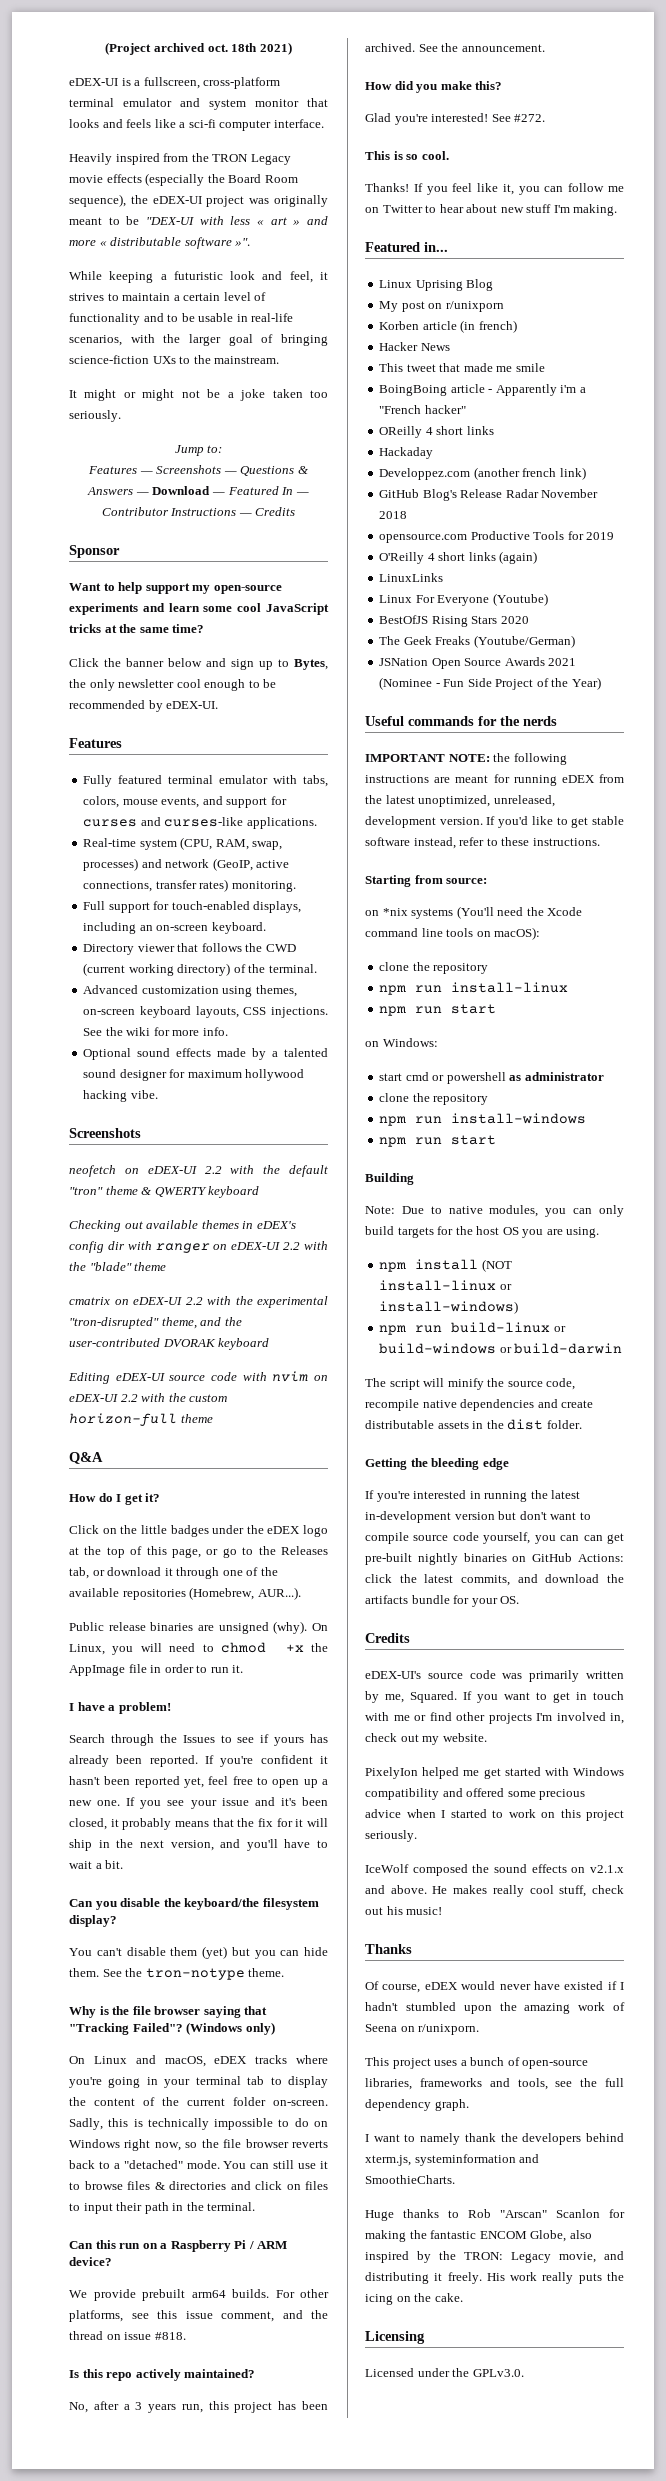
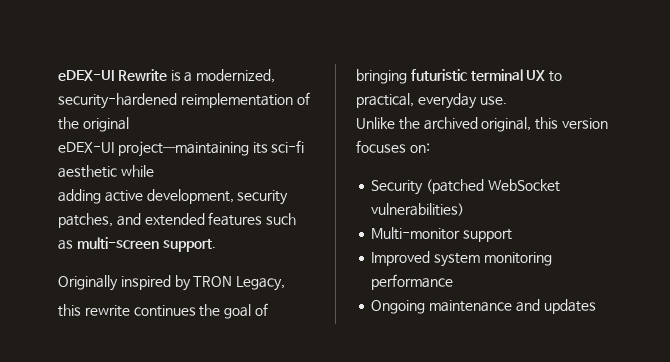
[105,42,292,55] [69,77,281,89] [69,98,328,110] [69,119,324,131] [69,153,291,165] [69,173,298,186] [69,194,328,207] [69,216,328,225] [69,237,251,249] [69,271,328,283] [69,292,267,301] [69,313,294,325] [69,334,328,346] [69,355,280,364] [69,389,329,401] [69,410,121,422] [174,445,223,456] [88,465,309,476] [87,486,309,495] [101,507,296,516] [69,545,120,558] [69,582,282,594] [69,603,329,615] [69,624,205,633] [69,658,328,670] [69,679,277,691] [69,700,219,712] [69,738,122,748] [83,775,328,787] [83,796,287,808] [83,817,317,829] [83,837,283,850] [83,858,290,871] [83,879,296,892] [83,901,302,913] [83,922,266,934] [83,943,296,955] [83,963,317,976] [83,985,297,997] [83,1006,328,1018] [83,1027,228,1036] [83,1048,328,1060] [83,1069,305,1081] [83,1090,158,1102] [69,1128,141,1138] [69,1165,328,1177] [69,1186,260,1198] [69,1220,296,1232] [69,1241,328,1253] [69,1262,167,1271] [69,1296,328,1308] [69,1317,242,1329] [69,1338,270,1350] [68,1371,328,1384] [69,1393,228,1402] [69,1413,213,1426] [69,1452,103,1464] [69,1493,161,1505] [69,1525,328,1537] [69,1546,328,1558] [69,1567,278,1579] [69,1587,301,1600] [69,1621,328,1634] [69,1642,328,1655] [69,1664,244,1676] [69,1702,171,1714] [69,1734,328,1746] [69,1755,329,1767] [69,1776,329,1788] [69,1797,328,1809] [69,1818,328,1830] [69,1839,328,1851] [69,1860,124,1869] [69,1898,319,1910] [69,1915,117,1927] [69,1946,328,1959] [69,1968,285,1980] [69,2006,268,2018] [69,2022,275,2035] [69,2055,328,2067] [69,2076,328,2088] [69,2097,328,2106] [69,2118,328,2130] [69,2139,328,2151] [69,2160,328,2169] [69,2181,328,2190] [69,2202,256,2214] [69,2240,288,2252] [69,2257,112,2266] [69,2289,329,2301] [69,2310,328,2322] [69,2331,186,2340] [69,2369,256,2381] [69,2401,328,2413] [365,43,545,52] [365,81,503,93] [365,113,546,125] [365,151,449,160] [365,183,624,195] [365,204,618,216] [365,242,448,252] [379,279,494,291] [379,301,504,312] [379,320,517,333] [379,342,450,351] [379,363,545,372] [379,384,586,396] [379,405,466,414] [379,426,494,438] [379,447,434,459] [379,467,586,480] [379,489,599,501] [379,511,408,519] [379,531,615,543] [379,551,538,564] [379,573,444,582] [379,593,548,606] [379,615,529,627] [379,635,575,648] [379,657,577,669] [379,677,601,690] [365,716,557,726] [365,753,567,765] [365,774,624,786] [365,795,555,807] [365,816,624,828] [365,837,600,849] [365,875,488,887] [365,906,583,919] [365,927,541,940] [379,962,489,974] [379,982,569,995] [379,1004,497,1016] [365,1038,438,1047] [379,1072,604,1084] [379,1093,489,1105] [379,1113,587,1126] [379,1135,497,1147] [365,1173,414,1185] [365,1205,624,1217] [365,1226,600,1238] [379,1259,512,1272] [379,1280,512,1291] [379,1301,519,1314] [379,1322,566,1335] [379,1343,623,1354] [365,1378,576,1390] [365,1399,594,1411] [365,1419,582,1430] [365,1458,509,1470] [365,1490,581,1502] [365,1511,591,1523] [365,1532,624,1544] [365,1553,624,1565] [365,1574,624,1586] [365,1595,520,1607] [365,1633,410,1643] [365,1670,624,1682] [365,1691,624,1703] [365,1712,624,1724] [365,1733,487,1745] [365,1767,624,1779] [365,1788,586,1800] [365,1809,624,1821] [365,1830,417,1842] [365,1864,624,1876] [365,1885,624,1897] [365,1906,443,1915] [365,1944,412,1954] [365,1981,624,1993] [365,2002,625,2014] [365,2024,480,2035] [365,2057,589,2069] [365,2078,624,2090] [365,2099,469,2111] [365,2133,624,2145] [365,2154,540,2166] [365,2175,455,2184] [365,2209,625,2221] [365,2230,592,2242] [365,2251,624,2263] [365,2272,624,2284] [365,2293,463,2305] [365,2331,425,2344] [365,2368,524,2377] (Project archived oct. 18th 2021) // eDEX-UI is a fullscreen, cross-platform terminal emulator and system monitor that looks and feels like a sci-fi computer interface. // Heavily inspired from the TRON Legacy movie effects (especially the Board Room sequence), the eDEX-UI project was originally meant to be "DEX-UI with less « art » and more « distributable software »". // While keeping a futuristic look and feel, it strives to maintain a certain level of functionality and to be usable in real-life scenarios, with the larger goal of bringing science-fiction UXs to the mainstream. // It might or might not be a joke taken too seriously. // Jump to: // Features — Screenshots — Questions & Answers — Download — Featured In — Contributor Instructions — Credits // Sponsor // Want to help support my open-source experiments and learn some cool JavaScript tricks at the same time? // Click the banner below and sign up to Bytes, the only newsletter cool enough to be recommended by eDEX-UI. // Features // Fully featured terminal emulator with tabs, colors, mouse events, and support for curses and curses-like applications. // Real-time system (CPU, RAM, swap, processes) and network (GeoIP, active connections, transfer rates) monitoring. // Full support for touch-enabled displays, including an on-screen keyboard. // Directory viewer that follows the CWD (current working directory) of the terminal. // Advanced customization using themes, on-screen keyboard layouts, CSS injections. See the wiki for more info. // Optional sound effects made by a talented sound designer for maximum hollywood hacking vibe. // Screenshots // neofetch on eDEX-UI 2.2 with the default "tron" theme & QWERTY keyboard // Checking out available themes in eDEX's config dir with ranger on eDEX-UI 2.2 with the "blade" theme // cmatrix on eDEX-UI 2.2 with the experimental "tron-disrupted" theme, and the user-contributed DVORAK keyboard // Editing eDEX-UI source code with nvim on eDEX-UI 2.2 with the custom horizon-full theme // Q&A // How do I get it? // Click on the little badges under the eDEX logo at the top of this page, or go to the Releases tab, or download it through one of the available repositories (Homebrew, AUR...). // Public release binaries are unsigned (why). On Linux, you will need to chmod +x the AppImage file in order to run it. // I have a problem! // Search through the Issues to see if yours has already been reported. If you're confident it hasn't been reported yet, feel free to open up a new one. If you see your issue and it's been closed, it probably means that the fix for it will ship in the next version, and you'll have to wait a bit. // Can you disable the keyboard/the filesystem display? // You can't disable them (yet) but you can hide them. See the tron-notype theme. // Why is the file browser saying that "Tracking Failed"? (Windows only) // On Linux and macOS, eDEX tracks where you're going in your terminal tab to display the content of the current folder on-screen. Sadly, this is technically impossible to do on Windows right now, so the file browser reverts back to a "detached" mode. You can still use it to browse files & directories and click on files to input their path in the terminal. // Can this run on a Raspberry Pi / ARM device? // We provide prebuilt arm64 builds. For other platforms, see this issue comment, and the thread on issue #818. // Is this repo actively maintained? // No, after a 3 years run, this project has been archived. See the announcement. // How did you make this? // Glad you're interested! See #272. // This is so cool. // Thanks! If you feel like it, you can follow me on Twitter to hear about new stuff I'm making. // Featured in... // Linux Uprising Blog // My post on r/unixporn // Korben article (in french) // Hacker News // This tweet that made me smile // BoingBoing article - Apparently i'm a "French hacker" // OReilly 4 short links // Hackaday // Developpez.com (another french link) // GitHub Blog's Release Radar November 2018 // opensource.com Productive Tools for 2019 // O'Reilly 4 short links (again) // LinuxLinks // Linux For Everyone (Youtube) // BestOfJS Rising Stars 2020 // The Geek Freaks (Youtube/German) // JSNation Open Source Awards 2021 (Nominee - Fun Side Project of the Year) // Useful commands for the nerds // IMPORTANT NOTE: the following instructions are meant for running eDEX from the latest unoptimized, unreleased, development version. If you'd like to get stable software instead, refer to these instructions. // Starting from source: // on *nix systems (You'll need the Xcode command line tools on macOS): // clone the repository // npm run install-linux // npm run start // on Windows: // start cmd or powershell as administrator // clone the repository // npm run install-windows // npm run start // Building // Note: Due to native modules, you can only build targets for the host OS you are using. // npm install (NOT install-linux or install-windows) // npm run build-linux or build-windows or build-darwin // The script will minify the source code, recompile native dependencies and create distributable assets in the dist folder. // Getting the bleeding edge // If you're interested in running the latest in-development version but don't want to compile source code yourself, you can can get pre-built nightly binaries on GitHub Actions: click the latest commits, and download the artifacts bundle for your OS. // Credits // eDEX-UI's source code was primarily written by me, Squared. If you want to get in touch with me or find other projects I'm involved in, check out my website. // PixelyIon helped me get started with Windows compatibility and offered some precious advice when I started to work on this project seriously. // IceWolf composed the sound effects on v2.1.x and above. He makes really cool stuff, check out his music! // Thanks // Of course, eDEX would never have existed if I hadn't stumbled upon the amazing work of Seena on r/unixporn. // This project uses a bunch of open-source libraries, frameworks and tools, see the full dependency graph. // I want to namely thank the developers behind xterm.js, systeminformation and SmoothieCharts. // Huge thanks to Rob "Arscan" Scanlon for making the fantastic ENCOM Globe, also inspired by the TRON: Legacy movie, and distributing it freely. His work really puts the icing on the cake. // Licensing // Licensed under the GPLv3.0. -> [58,69,276,83] [58,92,310,109] [58,117,129,132] [58,140,305,157] [58,165,154,178] [58,189,289,205] [58,212,297,228] [58,237,216,252] [58,275,286,291] [58,303,268,319] [356,69,563,84] [356,93,507,109] [356,117,608,132] [356,140,430,153] [371,179,560,195] [371,203,465,216] [371,227,513,242] [371,251,552,267] [371,274,454,290] [371,299,596,314] eDEX-UI Rewrite is a modernized, security-hardened reimplementation of the original // eDEX-UI project—maintaining its sci-fi aesthetic while // adding active development, security patches, and extended features such as multi-screen support. // Originally inspired by TRON Legacy, // this rewrite continues the goal of bringing futuristic terminal UX to practical, everyday use. // Unlike the archived original, this version focuses on: // Security (patched WebSocket vulnerabilities) // Multi-monitor support // Improved system monitoring performance // Ongoing maintenance and updates

